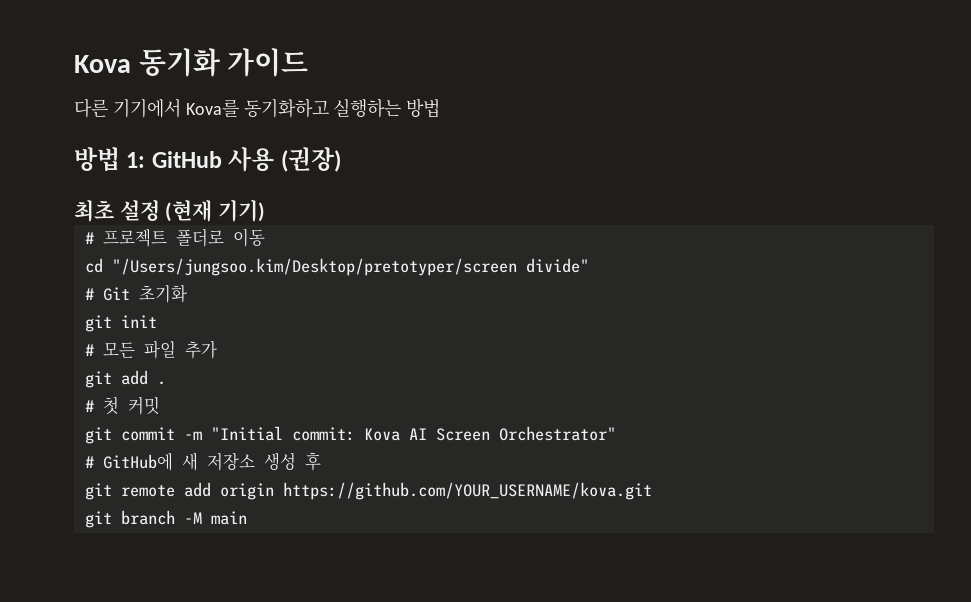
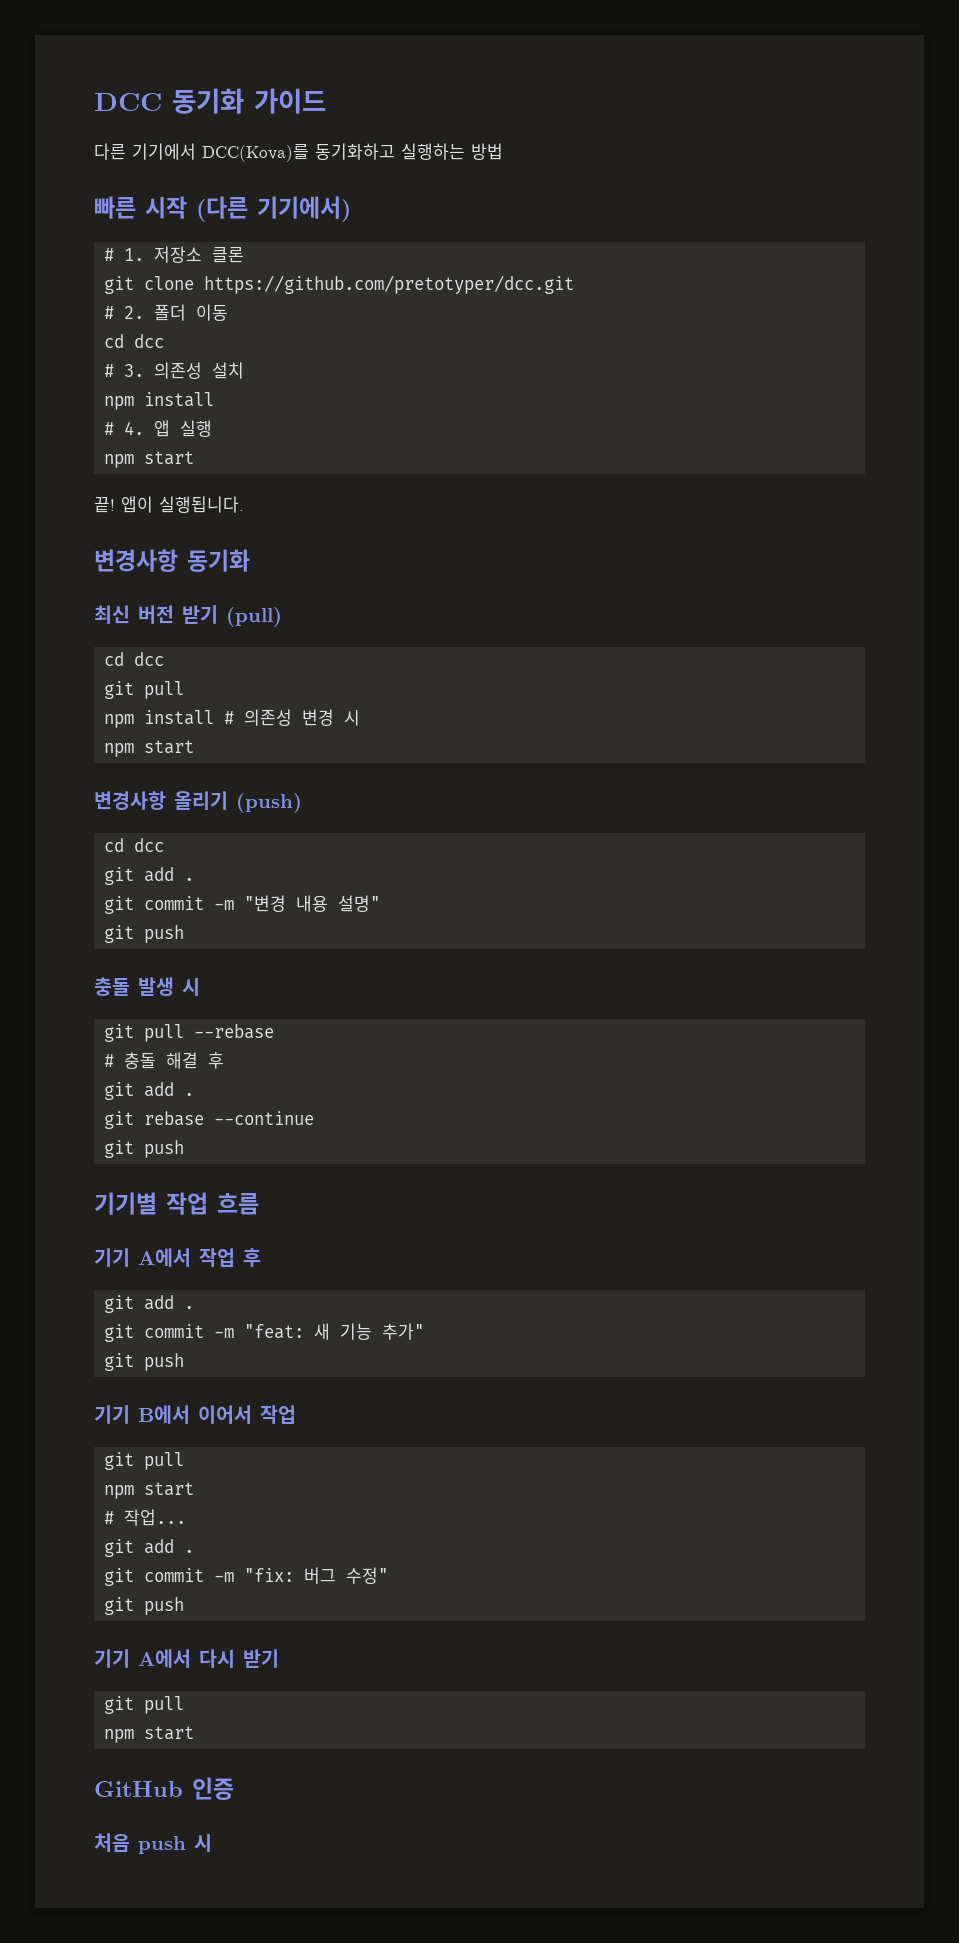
[74,55,131,73] Kova -> [94,93,162,111] DCC
[185,99,239,117] Kova를 -> [202,144,309,162] DCC(Kova)를
[74,147,341,172] [74,199,266,222] [84,228,224,247] 방법 1: GitHub 사용 (권장) // 최초 설정 (현재 기기) // # 프로젝트 폴더로 -> [94,196,351,222] [104,246,245,263] [104,275,575,294] [104,304,187,321] 빠른 시작 (다른 기기에서) // # 1. 저장소 클론 // git clone https://github.com/pretotyper/dcc.git // # 2. 폴더
[111,258,589,276] [84,284,187,303] [84,315,157,332] [84,341,217,359] [84,370,166,388] [84,396,160,415] [84,426,616,444] [84,452,321,471] [84,482,652,500] [84,510,247,528] "/Users/jungsoo.kim/Desktop/pretotyper/screen divide" // # Git 초기화 // git init // # 모든 파일 추가 // git add . // # 첫 커밋 // git commit -m "Initial commit: Kova AI Screen Orchestrator" // # GitHub에 새 저장소 생성 후 // git remote add origin https://github.com/YOUR_USERNAME/kova.git // git branch -M main -> [134,334,165,348] [104,362,245,379] [104,392,215,410] [104,420,213,437] [104,451,195,468] [94,496,244,513] [94,549,250,572] [94,605,282,627] [104,652,165,666] [104,681,185,699] [104,709,361,728] [104,740,195,757] [94,791,302,813] [104,838,165,852] [104,867,195,885] [104,895,381,914] [104,925,185,943] [94,977,200,996] [104,1024,275,1042] [104,1052,225,1069] [104,1082,195,1100] [104,1111,315,1129] [104,1140,185,1158] [94,1192,259,1215] [94,1248,261,1267] [104,1295,195,1313] [104,1323,425,1342] [104,1353,185,1371] [94,1405,296,1424] [104,1452,185,1470] [104,1482,195,1499] [104,1509,187,1526] [104,1539,195,1557] [104,1567,389,1586] [104,1597,185,1615] [94,1649,279,1668] [104,1696,185,1714] [104,1726,195,1743] [94,1777,234,1800] [94,1833,212,1854] dcc // # 3. 의존성 설치 // npm install // # 4. 앱 실행 // npm start // 끝! 앱이 실행됩니다. // 변경사항 동기화 // 최신 버전 받기 (pull) // cd dcc // git pull // npm install # 의존성 변경 시 // npm start // 변경사항 올리기 (push) // cd dcc // git add . // git commit -m "변경 내용 설명" // git push // 충돌 발생 시 // git pull --rebase // # 충돌 해결 후 // git add . // git rebase --continue // git push // 기기별 작업 흐름 // 기기 A에서 작업 후 // git add . // git commit -m "feat: 새 기능 추가" // git push // 기기 B에서 이어서 작업 // git pull // npm start // # 작업... // git add . // git commit -m "fix: 버그 수정" // git push // 기기 A에서 다시 받기 // git pull // npm start // GitHub 인증 // 처음 push 시

